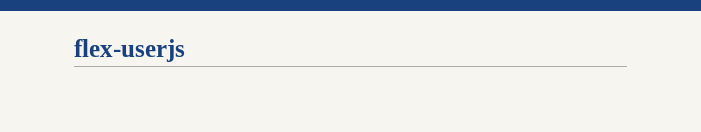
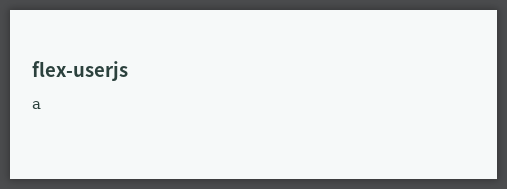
(185, 50) none -> [32,101,41,109] // a

